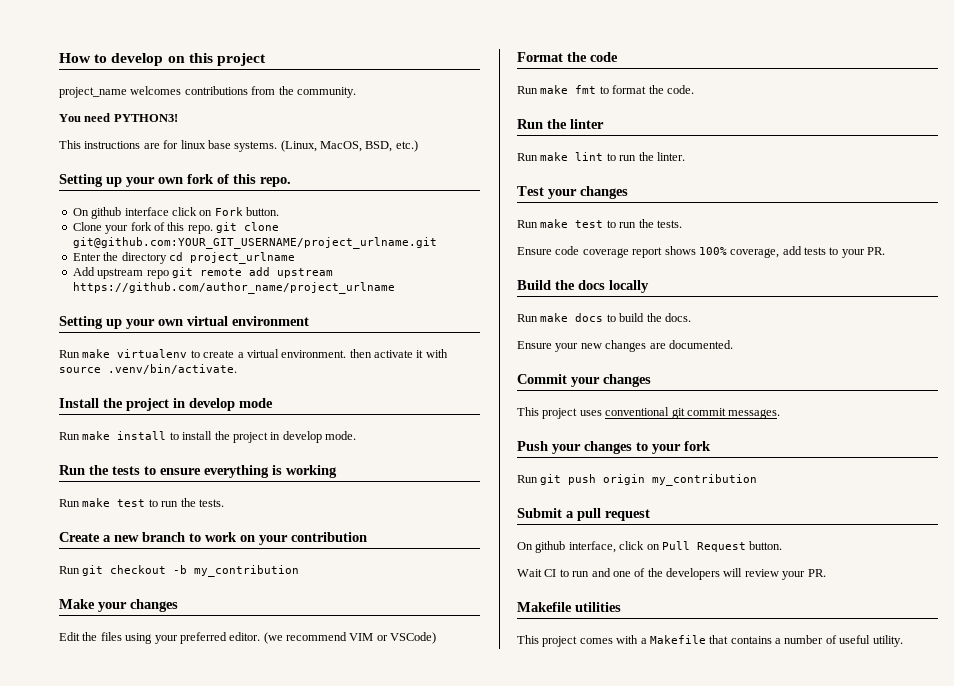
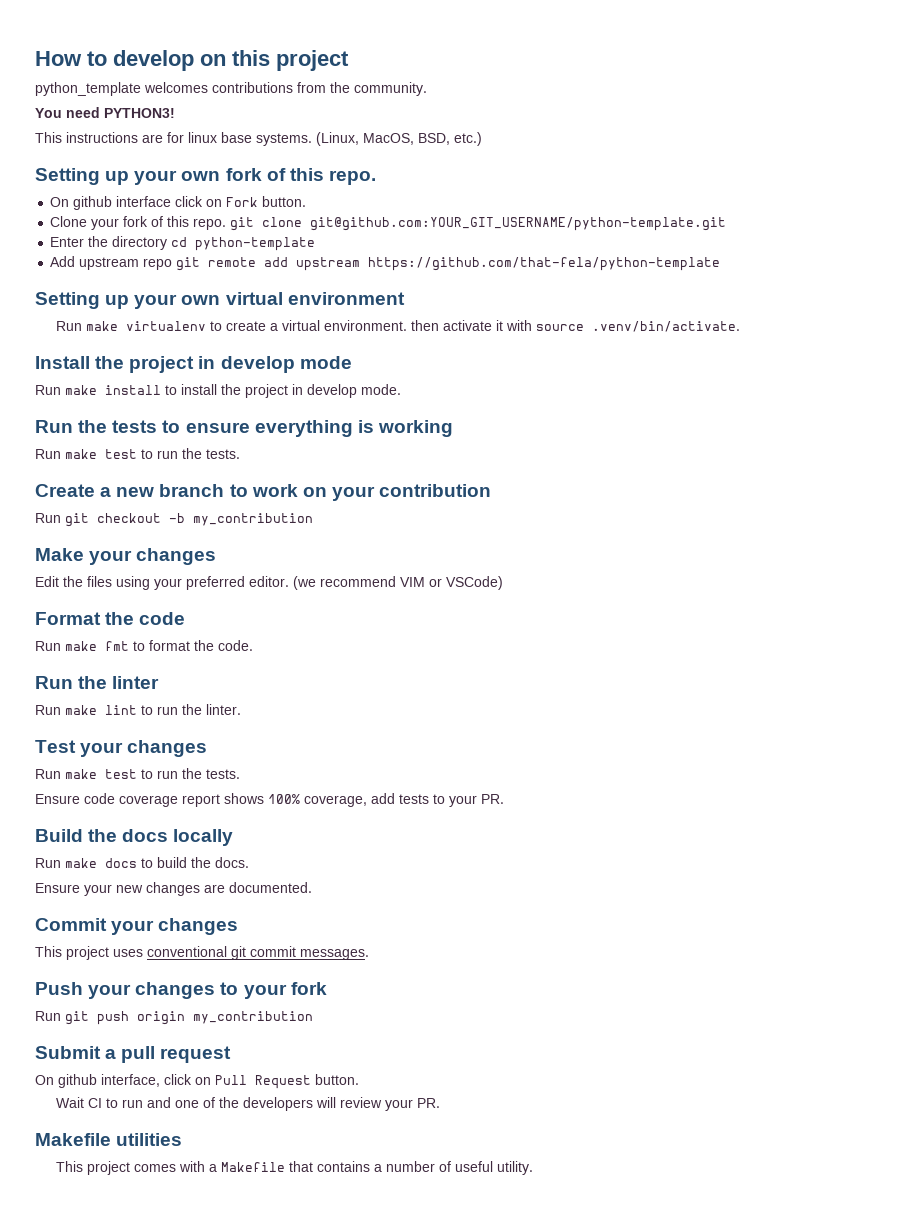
[59,87,127,98] project_name -> [35,82,141,96] python_template
[72,237,437,249] git@github.com:YOUR_GIT_USERNAME/project_urlname.git -> [310,217,727,231] git@github.com:YOUR_GIT_USERNAME/python-template.git
[189,252,295,264] project_urlname -> [195,237,316,251] python-template
[72,282,395,294] https://github.com/author_name/project_urlname -> [368,257,721,271] https://github.com/that-fela/python-template

